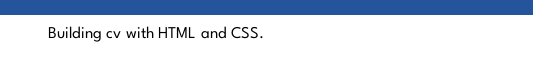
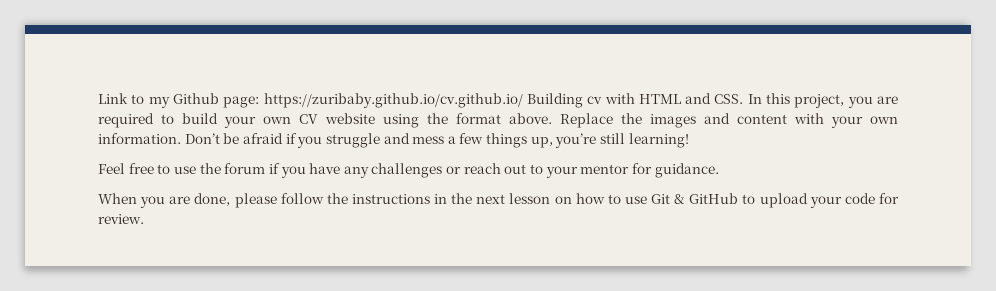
(48, 34) none -> [98,93,523,108] Link to my Github page: https://zuribaby.github.io/cv.github.io/
(265, 32) none -> [747,93,898,108] [98,113,898,128] [98,133,689,148] [98,163,719,178] [98,193,900,208] [98,214,144,224] In this project, you are required to build your own CV website using the format above. Replace the images and content with your own information. Don’t be afraid if you struggle and mess a few things up, you’re still learning! // Feel free to use the forum if you have any challenges or reach out to your mentor for guidance. // When you are done, please follow the instructions in the next lesson on how to use Git & GitHub to upload your code for review.

